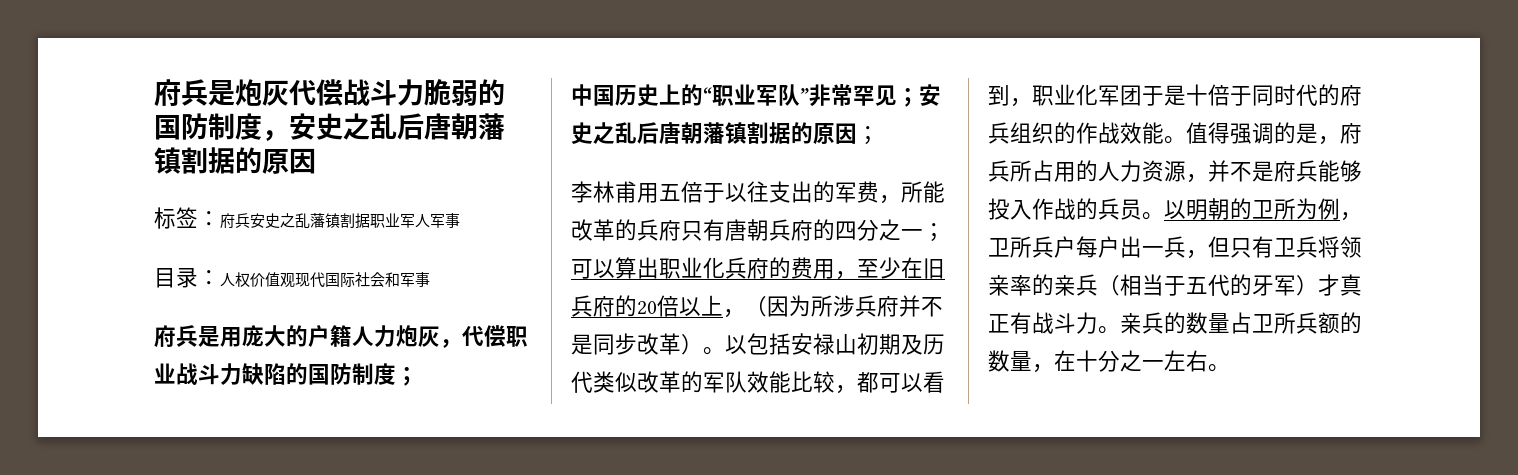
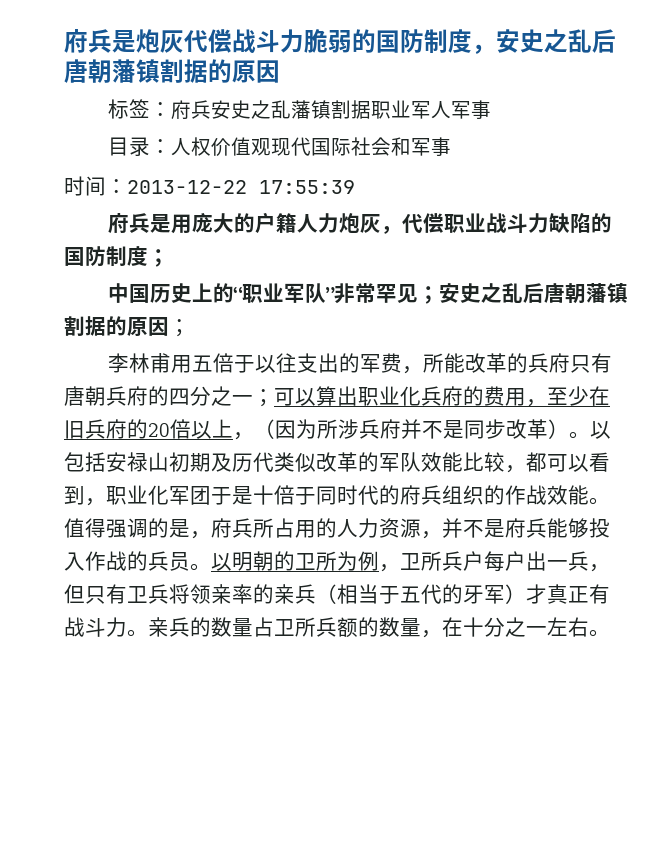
(430, 279) none -> [64,176,355,196] // 时间：2013-12-22 17:55:39

